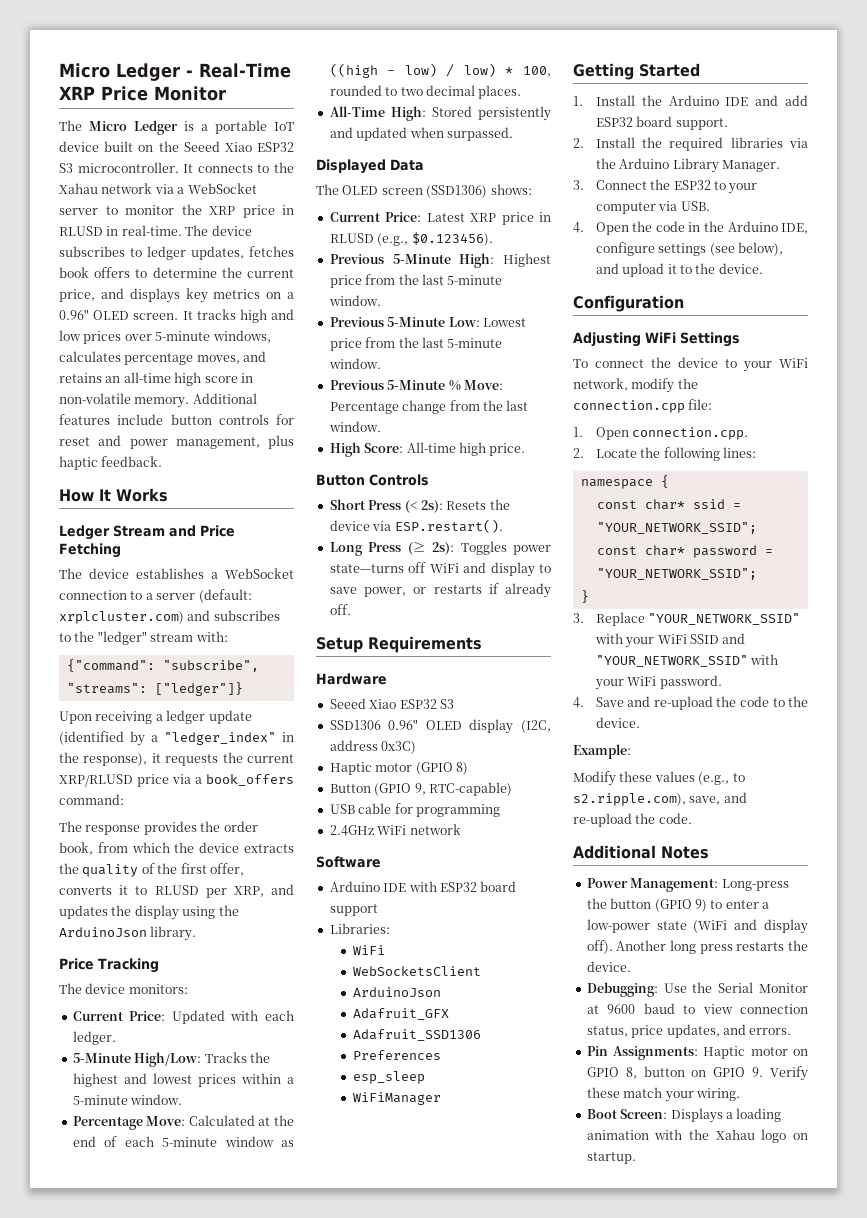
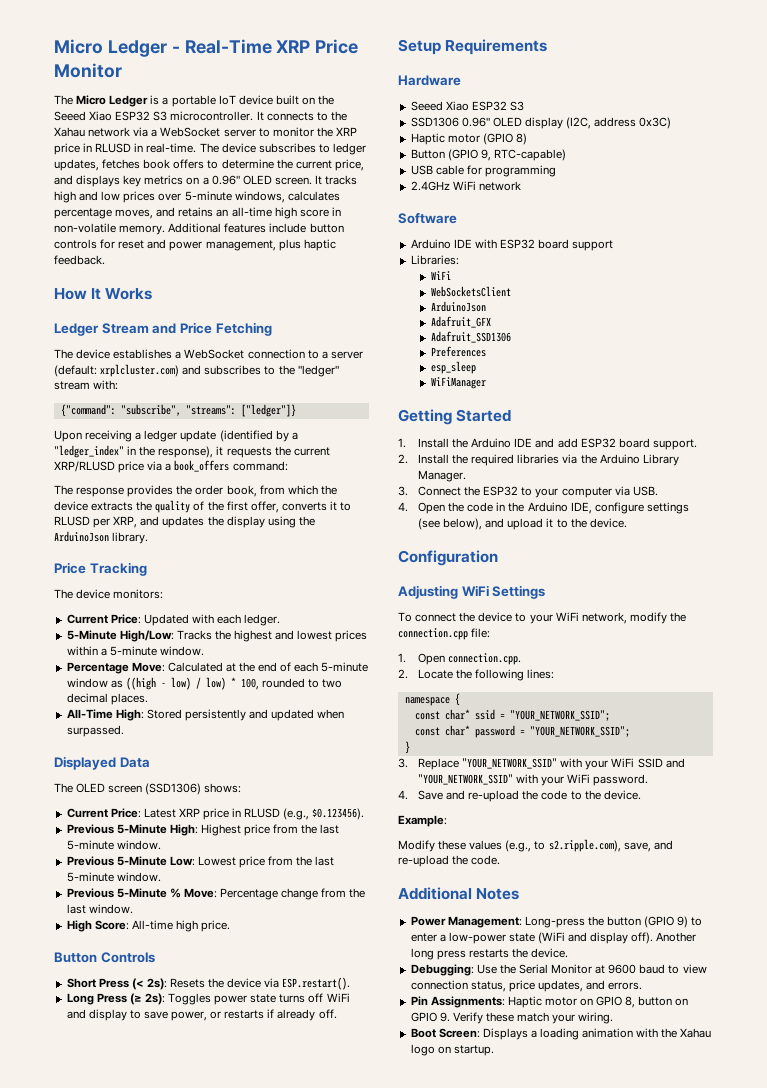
[329,564,404,573] state—turns -> [250,994,306,1003] state turns

